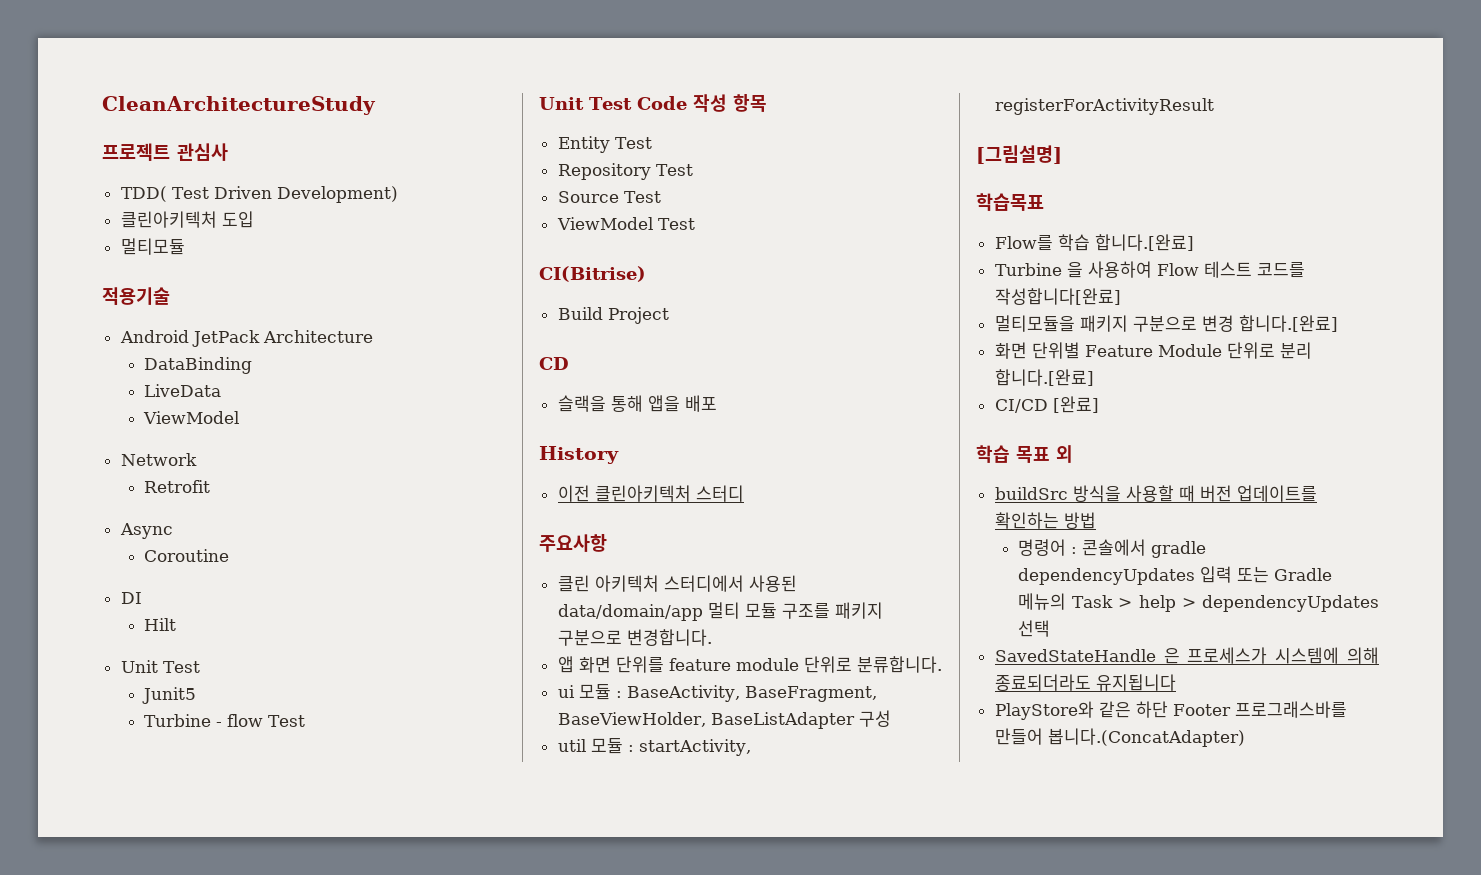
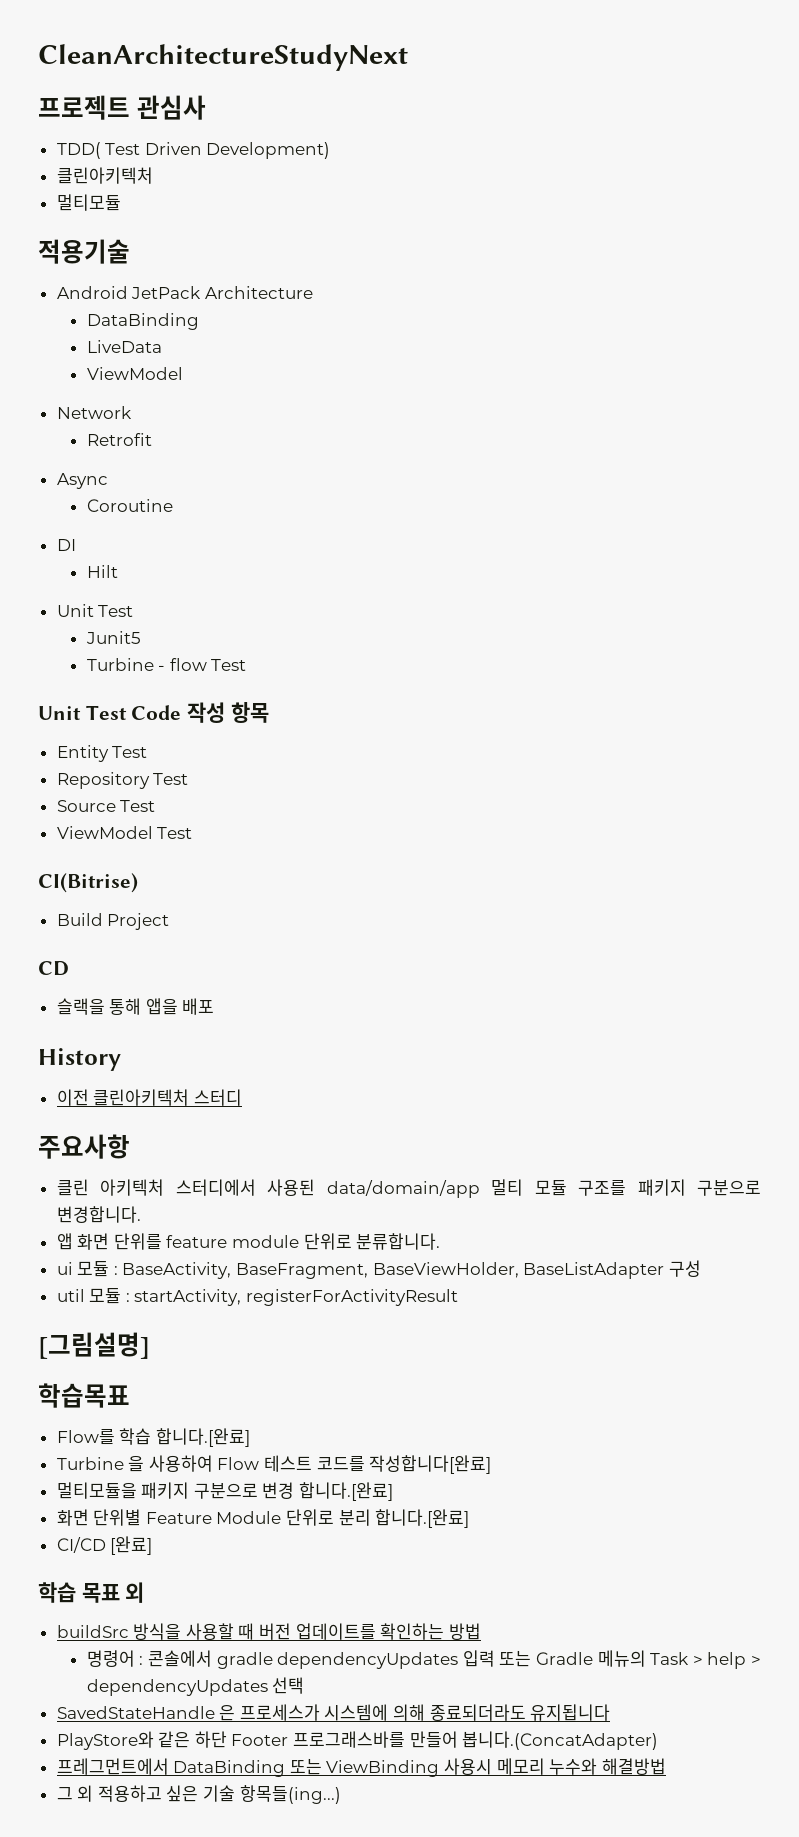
[102,96,376,115] CleanArchitectureStudy -> [38,44,408,71] CleanArchitectureStudyNext
[221,211,254,228] 도입 -> (153, 175) none
(1245, 737) none -> [56,1758,666,1777] [56,1785,341,1804] // 프레그먼트에서 DataBinding 또는 ViewBinding 사용시 메모리 누수와 해결방법 // 그 외 적용하고 싶은 기술 항목들(ing...)

